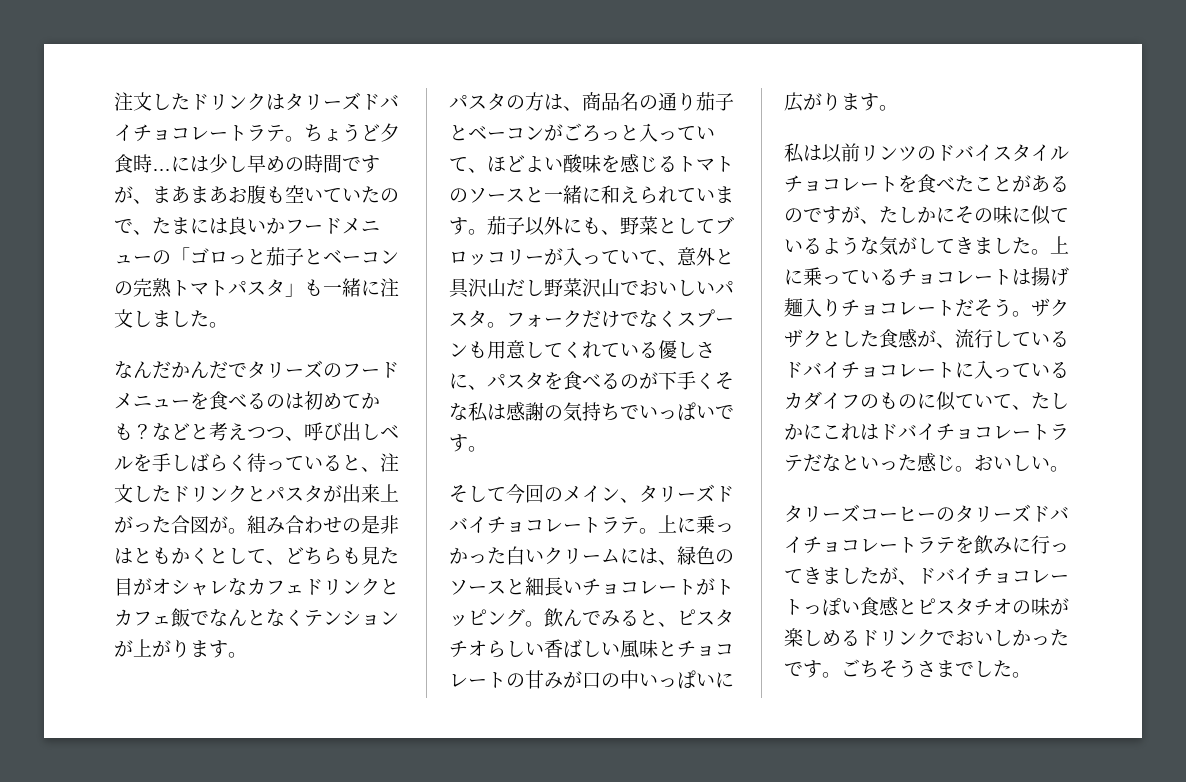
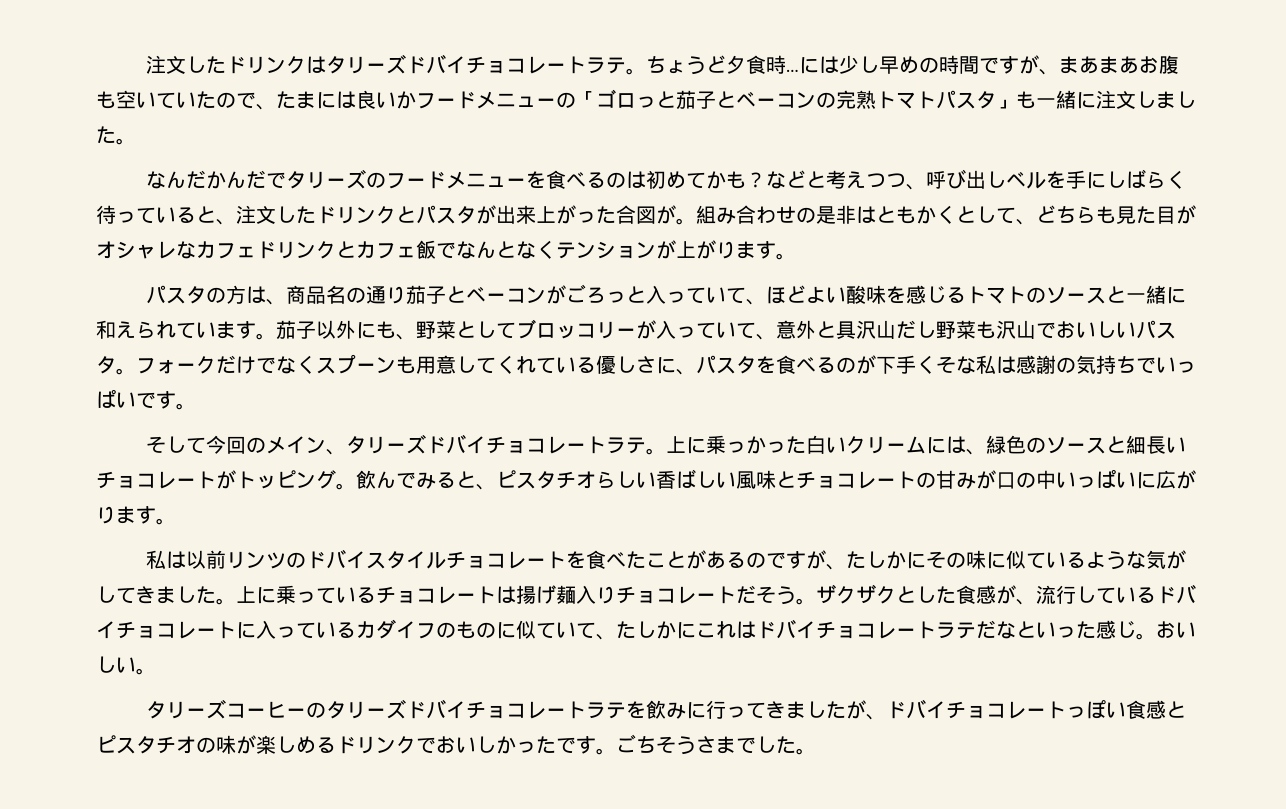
(171, 462) none -> [1086,172,1107,189] に
(582, 287) none -> [976,321,996,339] も

